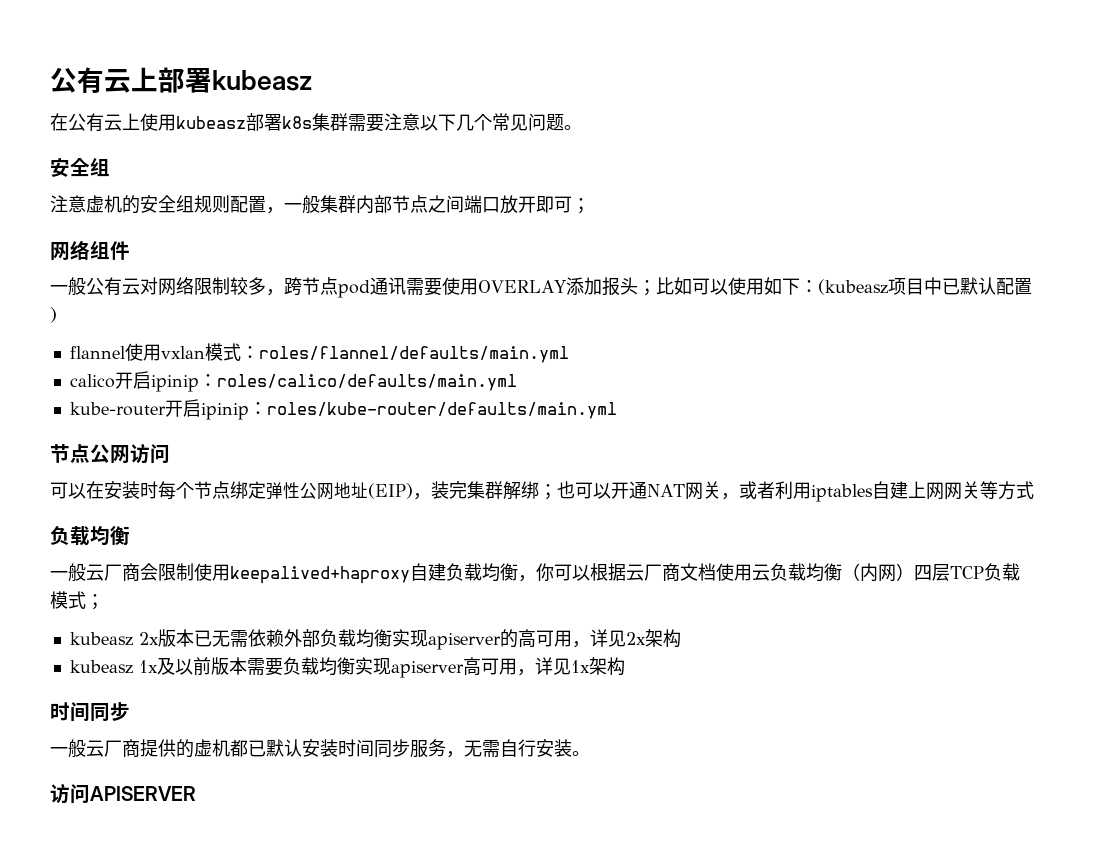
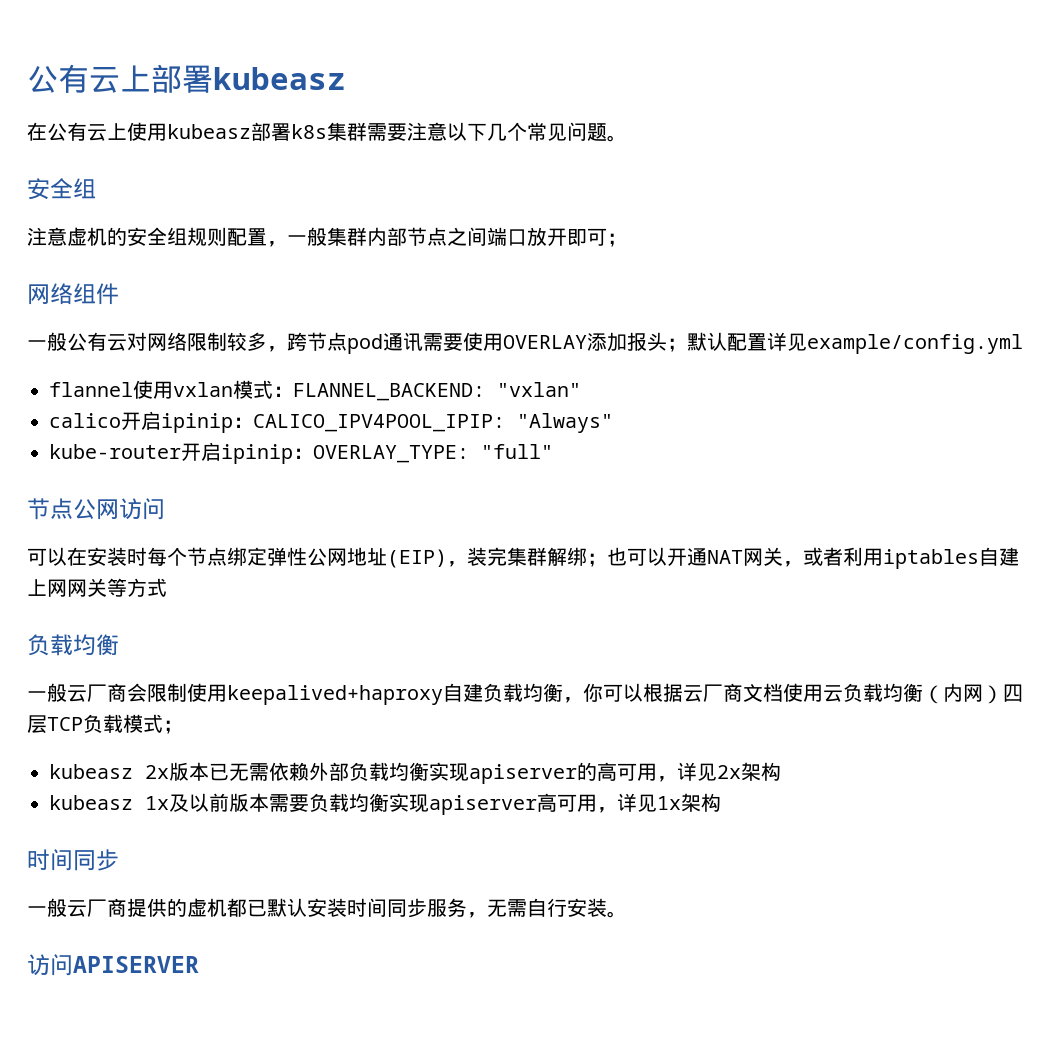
[655,277,1032,295] [50,307,57,323] 比如可以使用如下：(kubeasz项目中已默认配置) -> [687,332,1023,354] 默认配置详见example/config.yml
[258,346,569,363] roles/flannel/defaults/main.yml -> [293,382,581,401] FLANNEL_BACKEND: "vxlan"
[216,374,517,391] roles/calico/defaults/main.yml -> [253,413,613,433] CALICO_IPV4POOL_IPIP: "Always"
[266,402,617,419] roles/kube-router/defaults/main.yml -> [313,444,553,463] OVERLAY_TYPE: "full"

